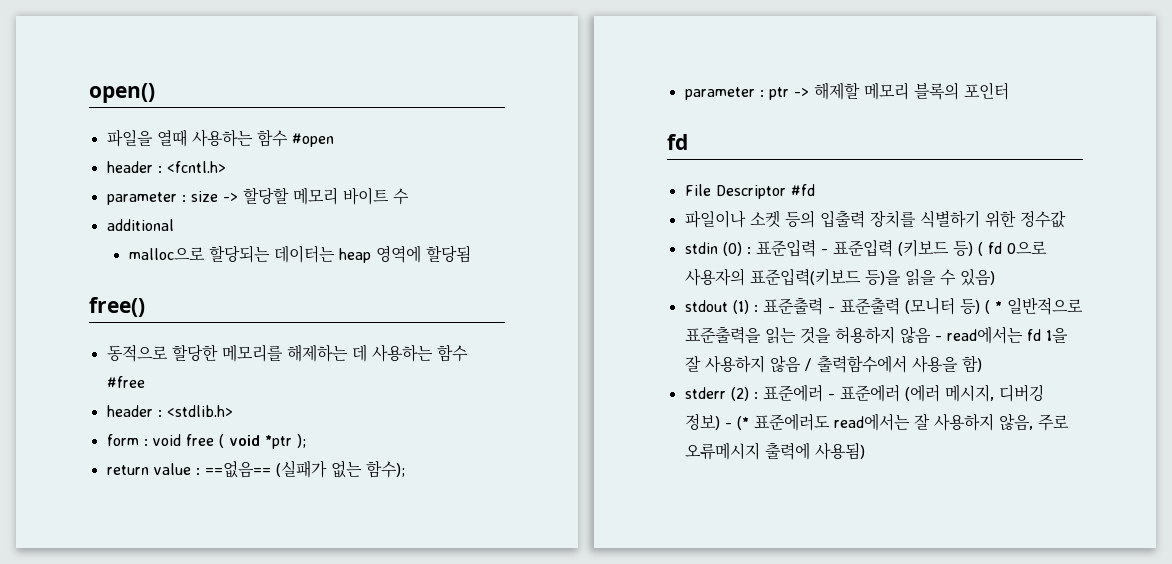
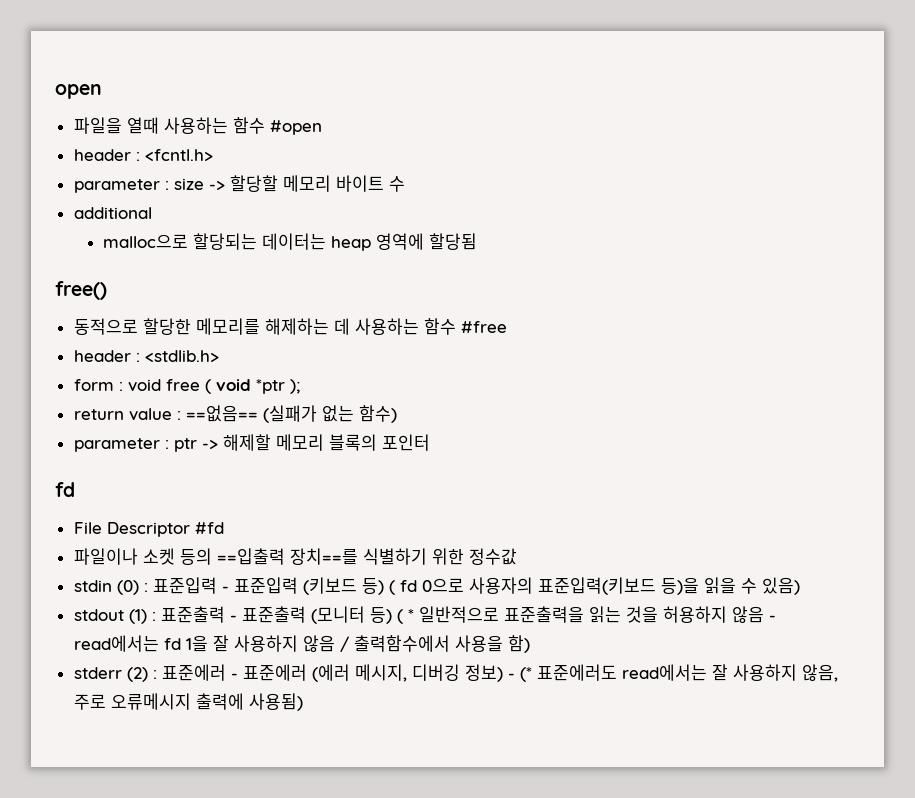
[89,83,155,103] open() -> [55,84,102,99] open
[365,460,405,478] 함수); -> [358,405,397,423] 함수)
[819,210,916,228] 입출력 장치를 -> [216,548,358,565] ==입출력 장치==를

